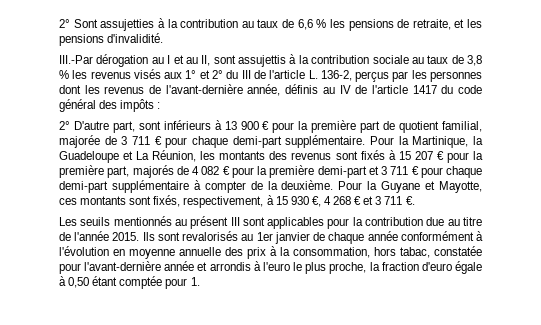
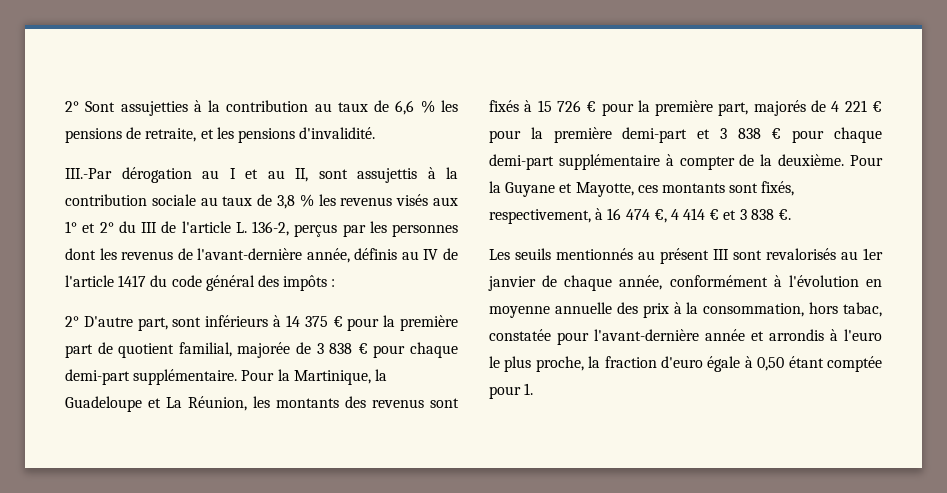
[224,121,259,130] 13 900 -> [285,315,328,327] 14 375
[132,136,150,145] 711 -> [329,343,353,354] 838
[414,151,433,160] 207 -> [556,100,581,112] 726
[201,166,220,175] 082 -> [844,100,867,112] 221
[390,166,409,175] 711 -> [737,128,761,139] 838
[275,196,309,205] 15 930 -> [607,208,650,220] 16 474
[333,196,352,205] 268 -> [683,208,706,220] 414
[384,196,403,205] 711 -> [750,209,774,220] 838
[267,217,483,229] [59,231,180,241] applicables pour la contribution due au titre de l'année 2015. Ils sont -> (762, 255) none
[367,231,398,241] année -> [619,275,663,290] année,

